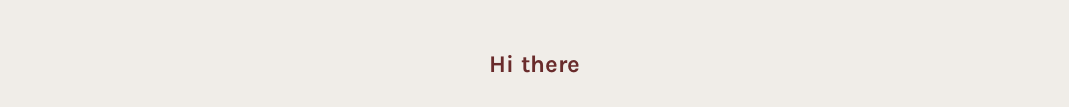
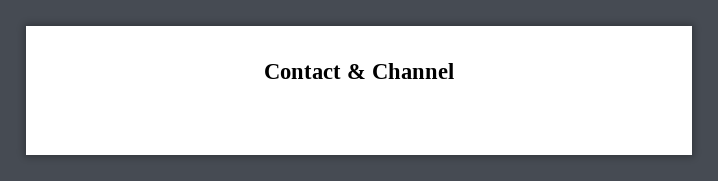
[489,54,580,73] Hi there -> [263,63,455,79] Contact & Channel

